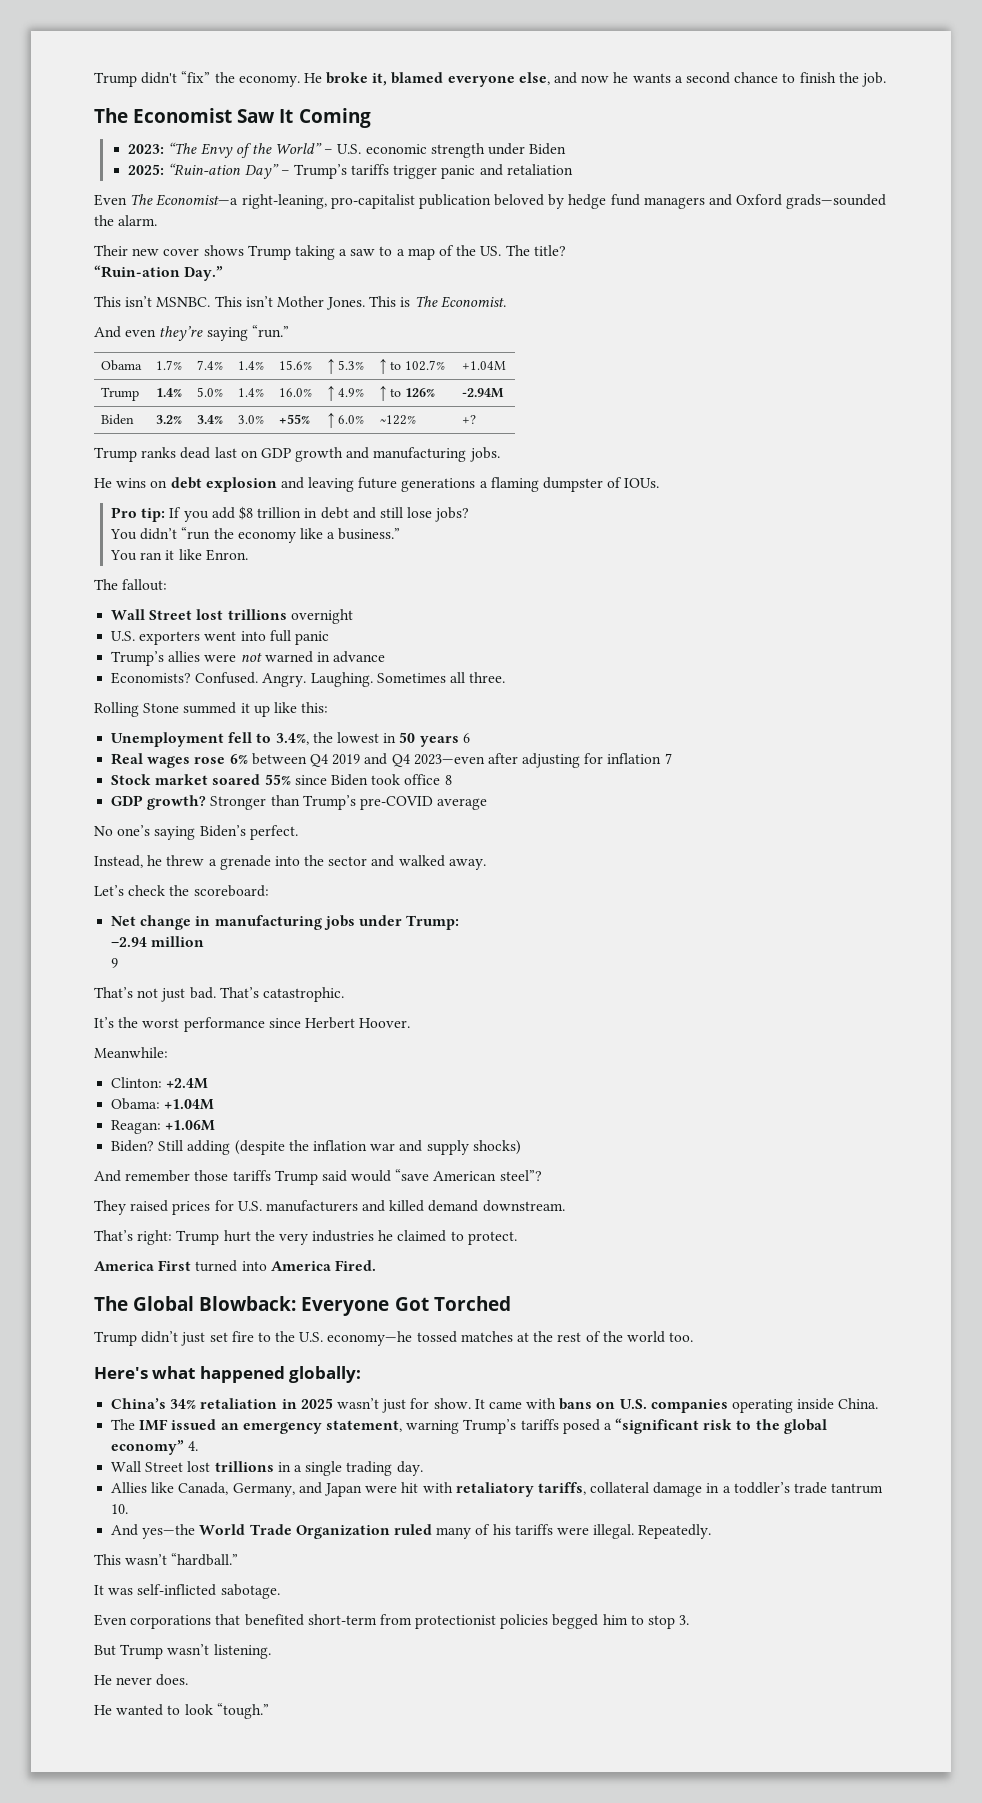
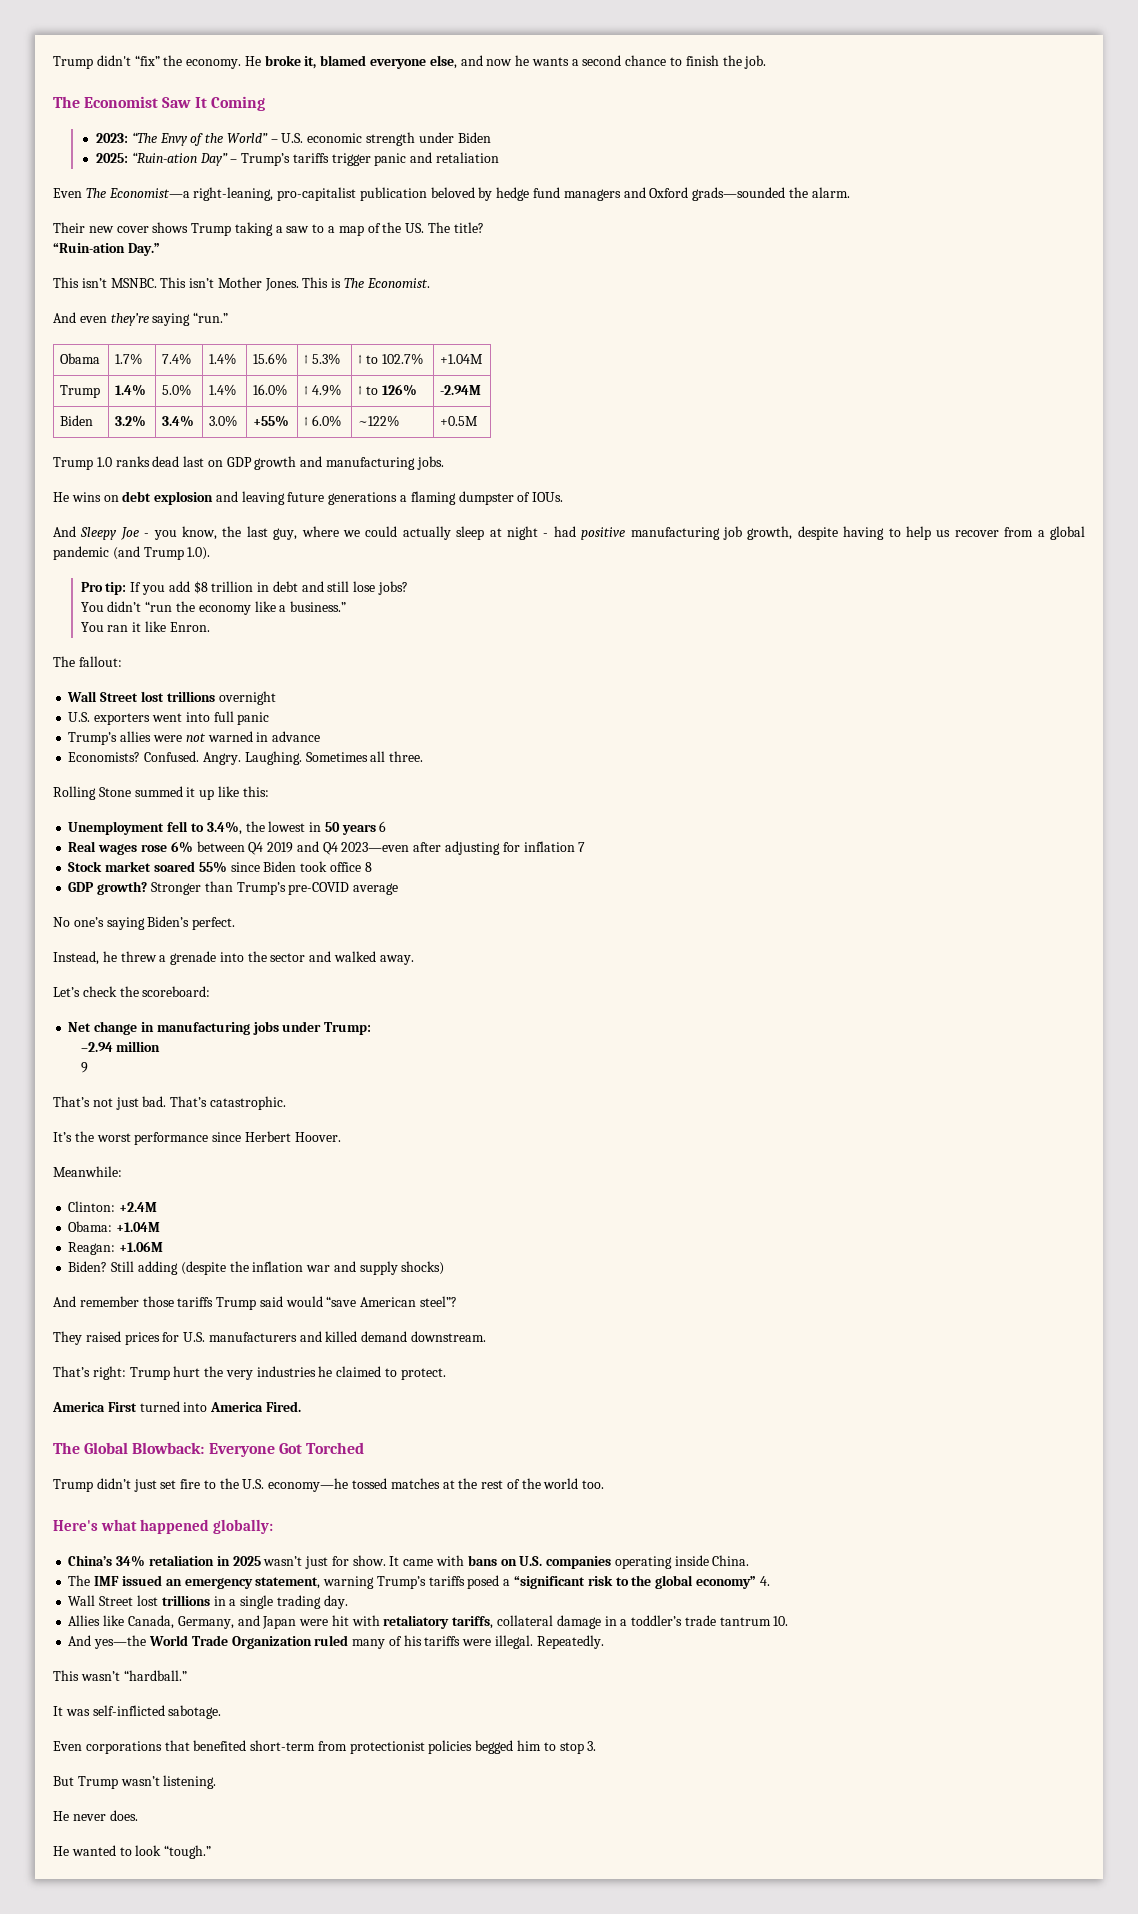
[462,415,477,424] [94,447,137,462] +? // Trump -> [440,416,479,426] [53,457,112,470] +0.5M // Trump 1.0
(660, 483) none -> [53,526,1085,540] [53,546,211,560] // And Sleepy Joe - you know, the last guy, where we could actually sleep at night - had positive manufacturing job growth, despite having to help us recover from a global pandemic (and Trump 1.0).

